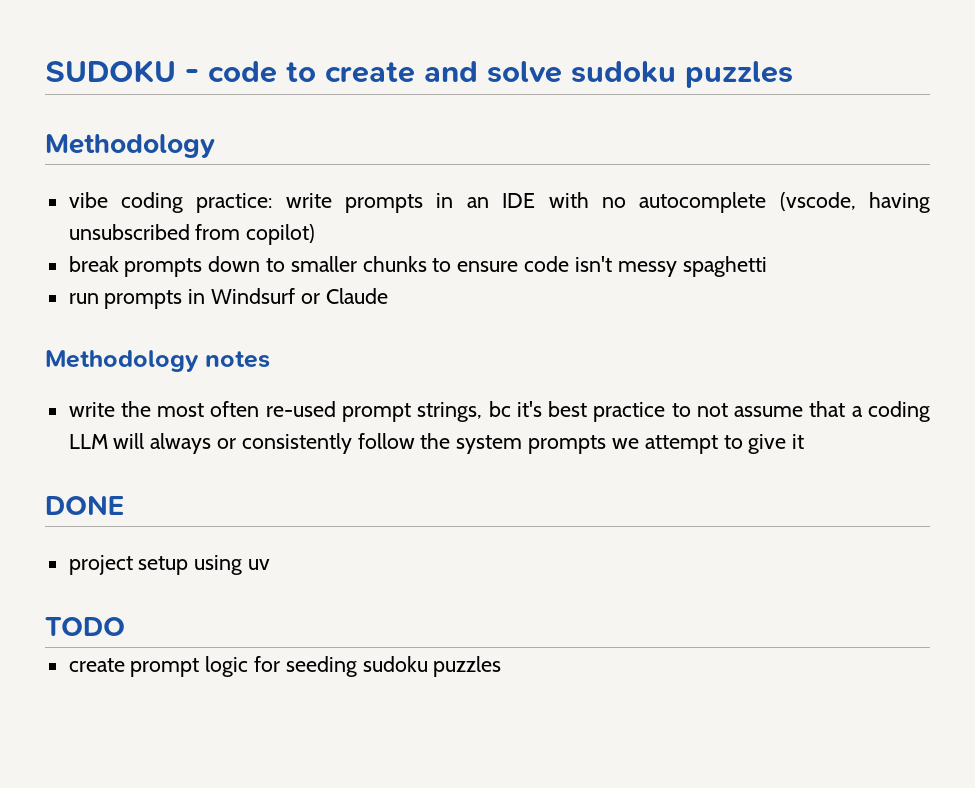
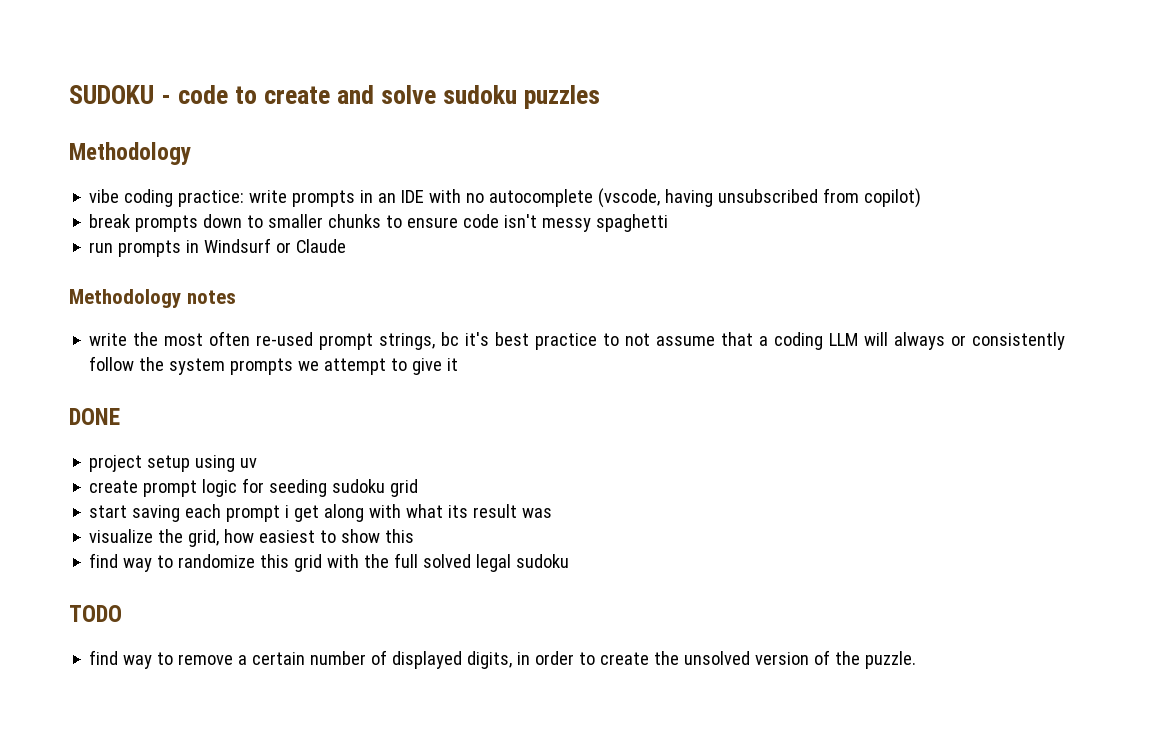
[45,617,125,636] // TODO -> (258, 463) none
[433,656,502,677] puzzles -> [390,479,419,497] [89,504,553,522] [89,529,415,547] [89,553,570,572] [69,605,122,622] [89,650,917,669] grid // start saving each prompt i get along with what its result was // visualize the grid, how easiest to show this // find way to randomize this grid with the full solved legal sudoku // TODO // find way to remove a certain number of displayed digits, in order to create the unsolved version of the puzzle.

